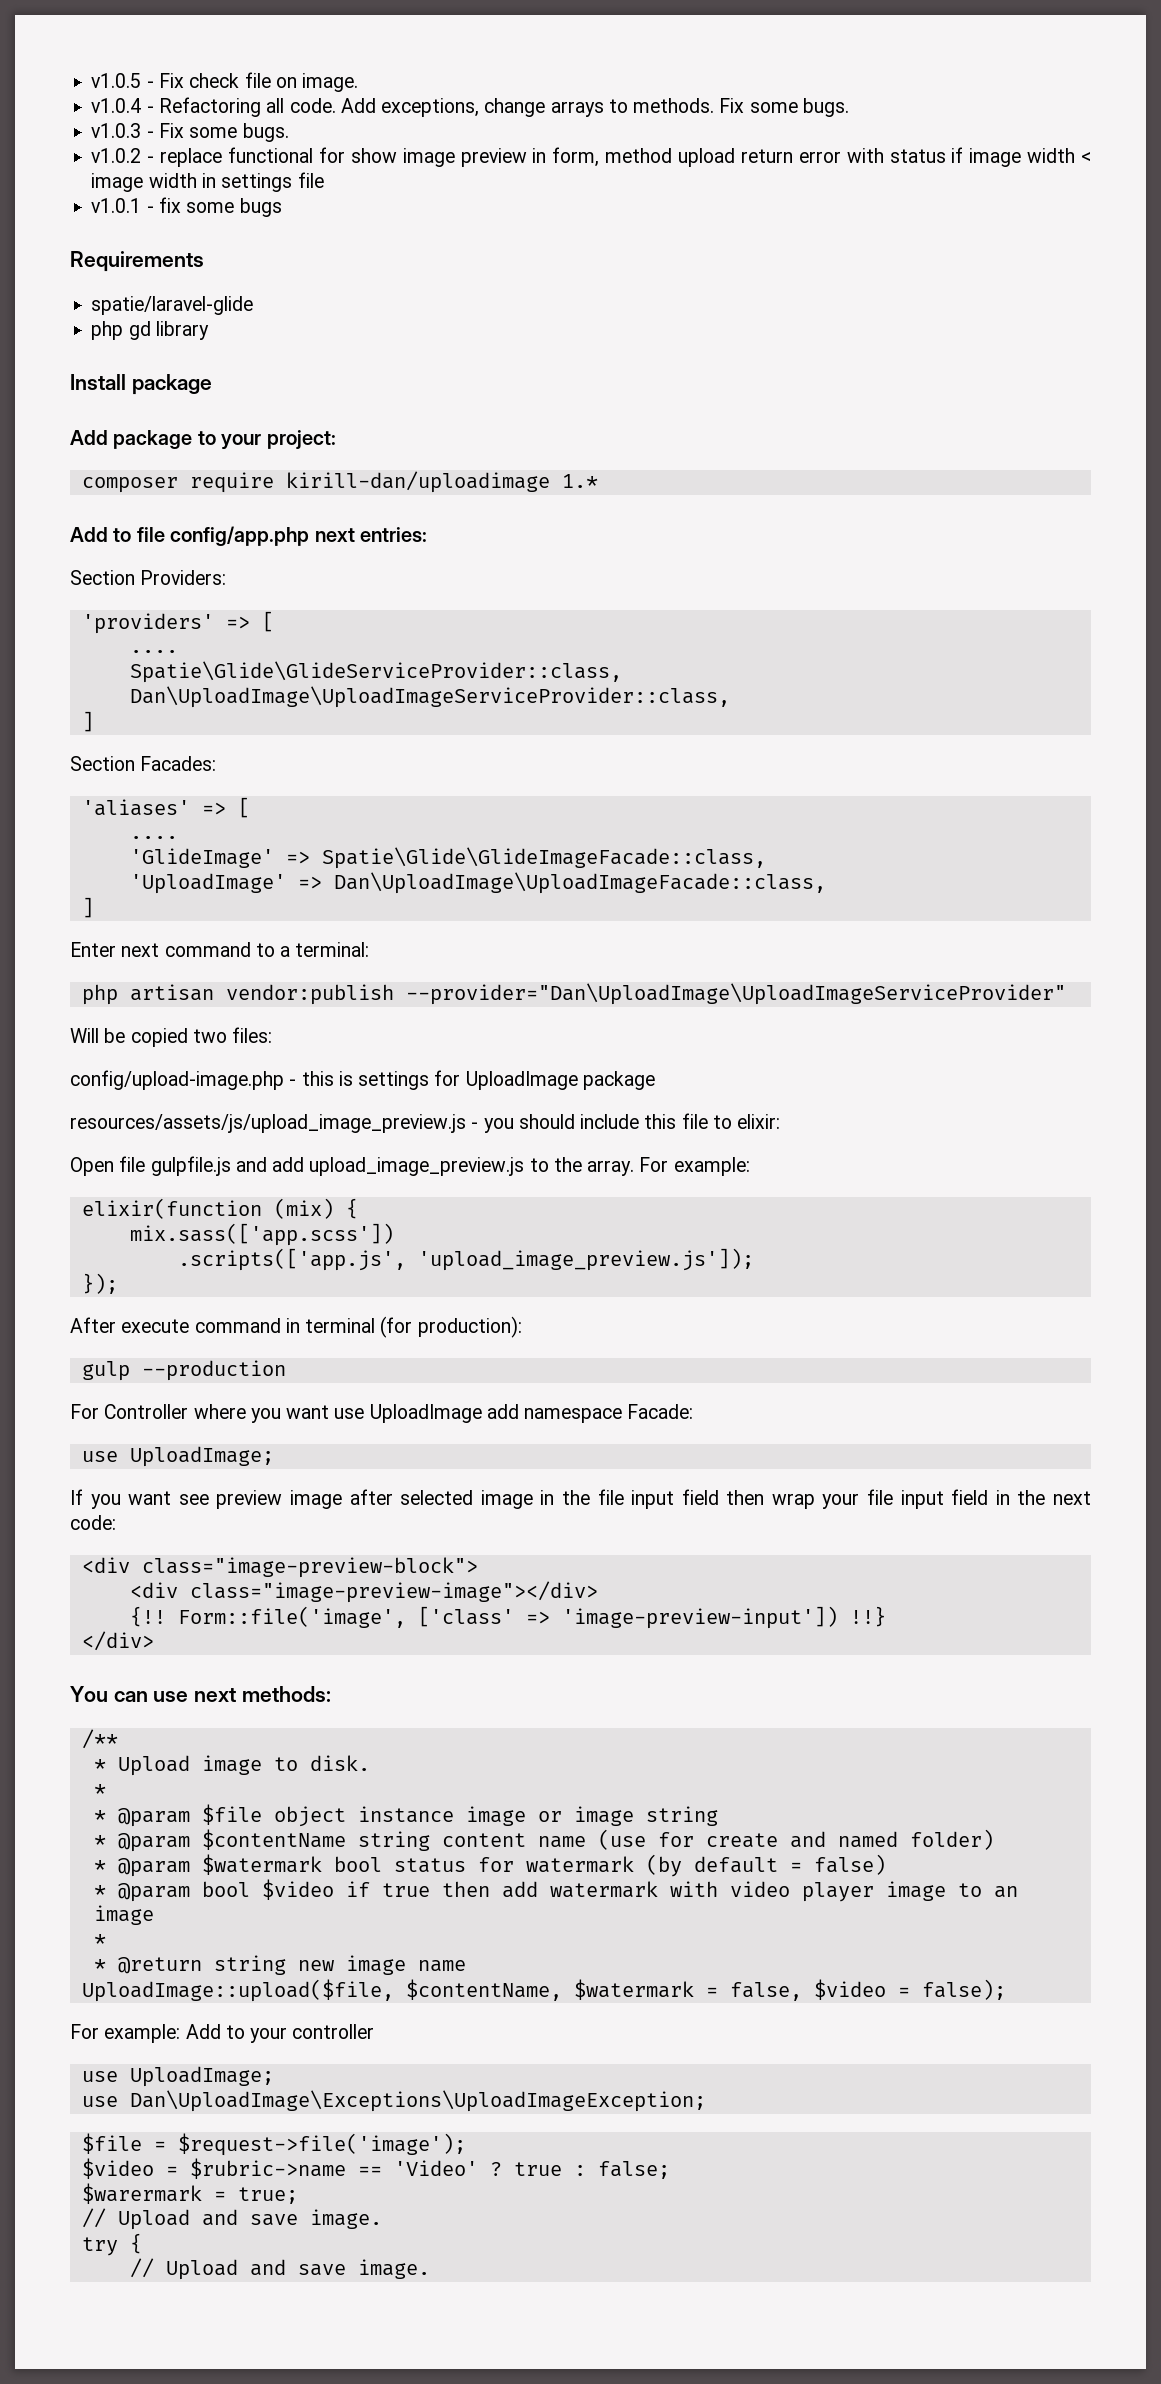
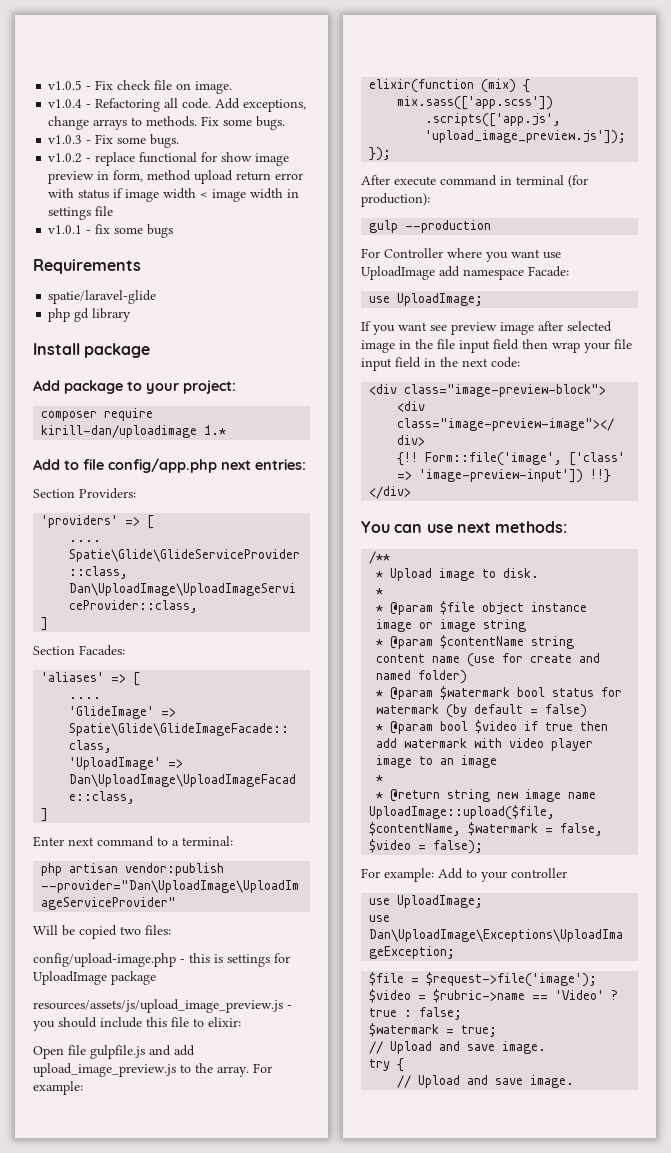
[81,2183,202,2204] $warermark -> [369,1023,440,1037] $watermark

